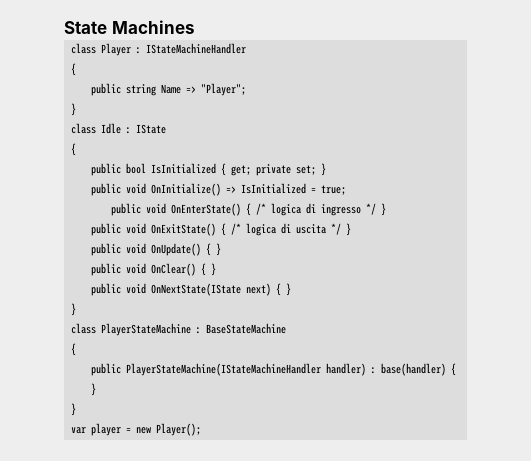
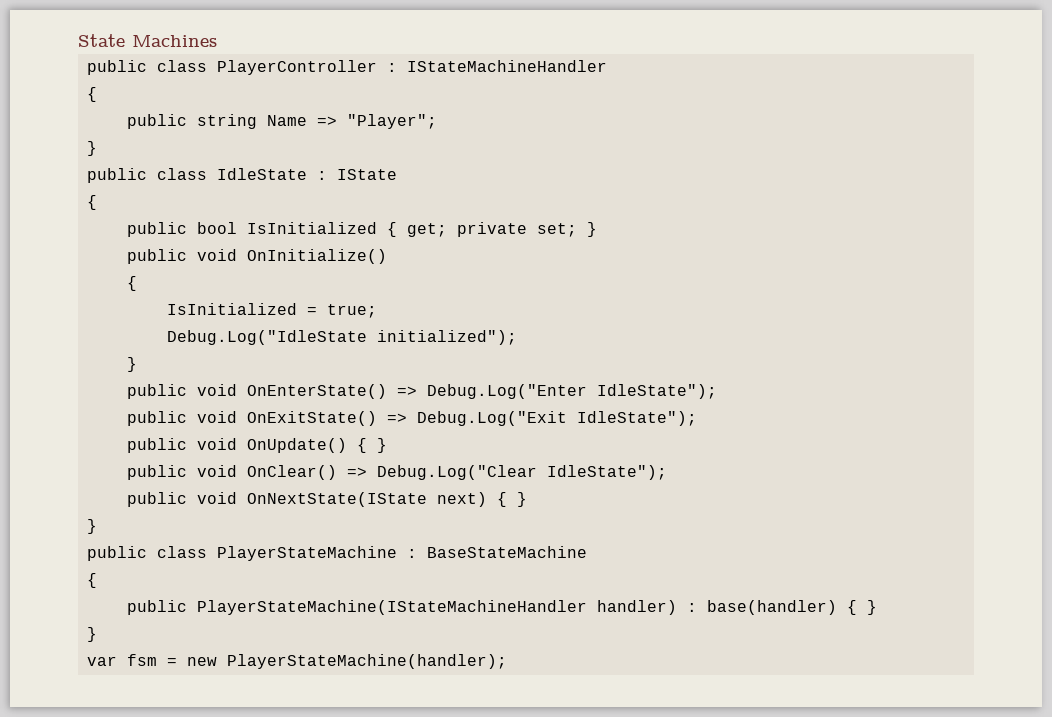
[71,43,132,56] class Player -> [87,60,377,75] public class PlayerController
[71,123,122,134] class Idle -> [87,168,307,183] public class IdleState
[226,186,237,193] => -> [127,276,137,291] // { //
[111,203,387,216] [91,223,352,236] public void OnEnterState() { /* logica di ingresso */ } // public void OnExitState() { /* logica di uscita */ } -> [167,330,517,345] [127,357,137,372] [127,384,717,399] [127,411,697,426] Debug.Log("IdleState initialized"); // } // public void OnEnterState() => Debug.Log("Enter IdleState"); // public void OnExitState() => Debug.Log("Exit IdleState");
[201,263,217,276] { } -> [347,465,667,480] => Debug.Log("Clear IdleState");
(77, 309) none -> [87,546,147,561] public
[91,423,122,436] player -> [127,654,157,666] fsm
[156,423,202,436] Player(); -> [227,654,507,669] PlayerStateMachine(handler);

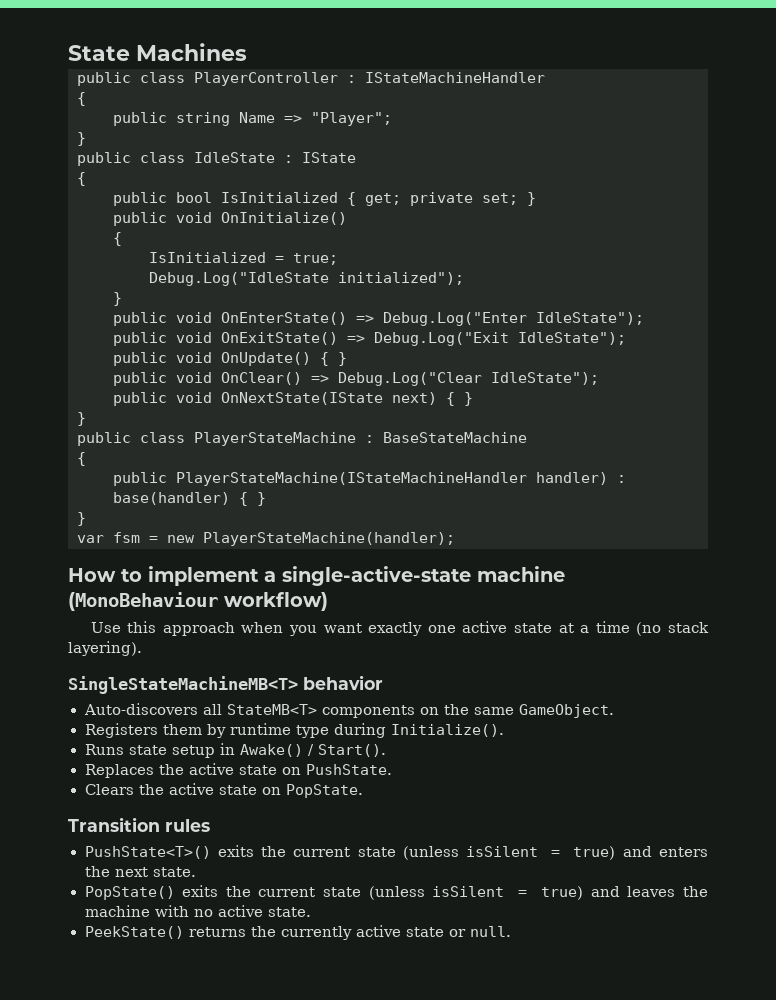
(507, 661) none -> [68,566,565,586] [68,592,328,611] [90,621,710,636] [68,641,142,656] [68,675,383,694] [83,703,614,718] [84,723,504,738] [84,743,386,758] [84,763,392,778] [84,783,363,798] [68,817,210,832] [84,845,709,860] [84,866,196,877] [84,885,708,900] [84,905,311,917] [84,925,511,940] // How to implement a single-active-state machine (MonoBehaviour workflow) // Use this approach when you want exactly one active state at a time (no stack layering). // SingleStateMachineMB<T> behavior // Auto-discovers all StateMB<T> components on the same GameObject. // Registers them by runtime type during Initialize(). // Runs state setup in Awake() / Start(). // Replaces the active state on PushState. // Clears the active state on PopState. // Transition rules // PushState<T>() exits the current state (unless isSilent = true) and enters the next state. // PopState() exits the current state (unless isSilent = true) and leaves the machine with no active state. // PeekState() returns the currently active state or null.

